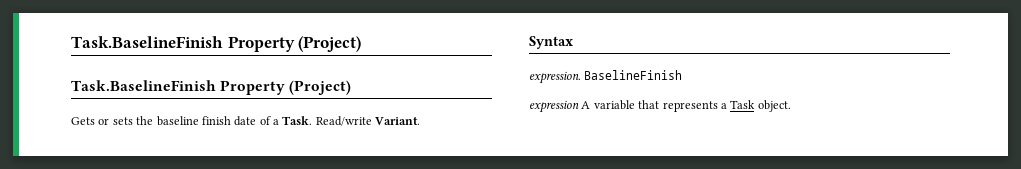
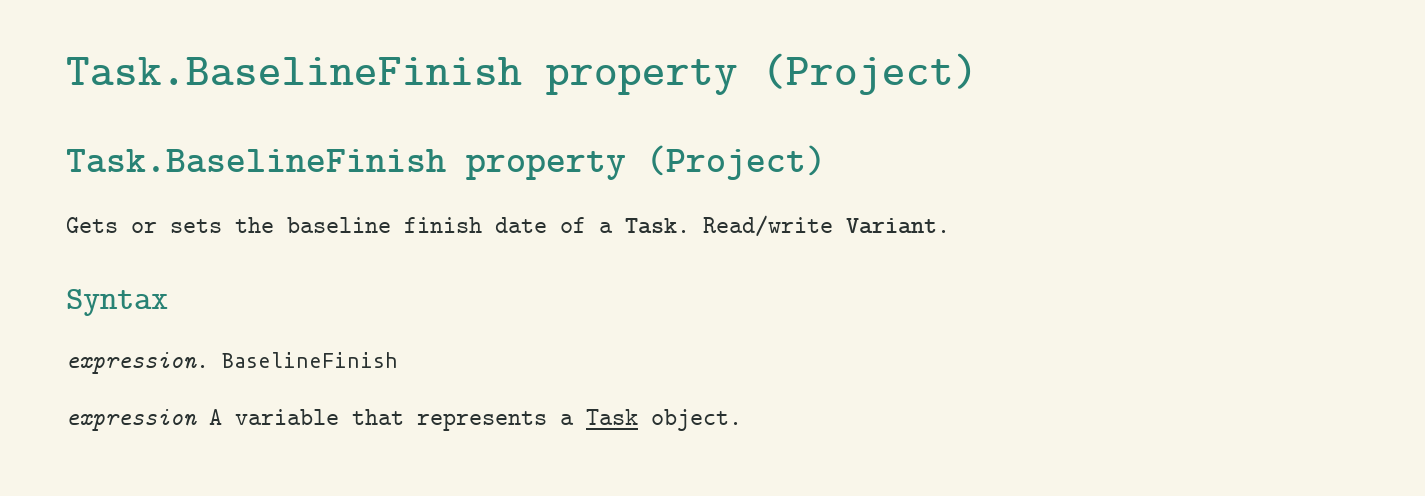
[71,36,295,52] Task.BaselineFinish Property -> [66,57,738,95] Task.BaselineFinish property
[220,80,286,95] Property -> [466,151,626,180] property

